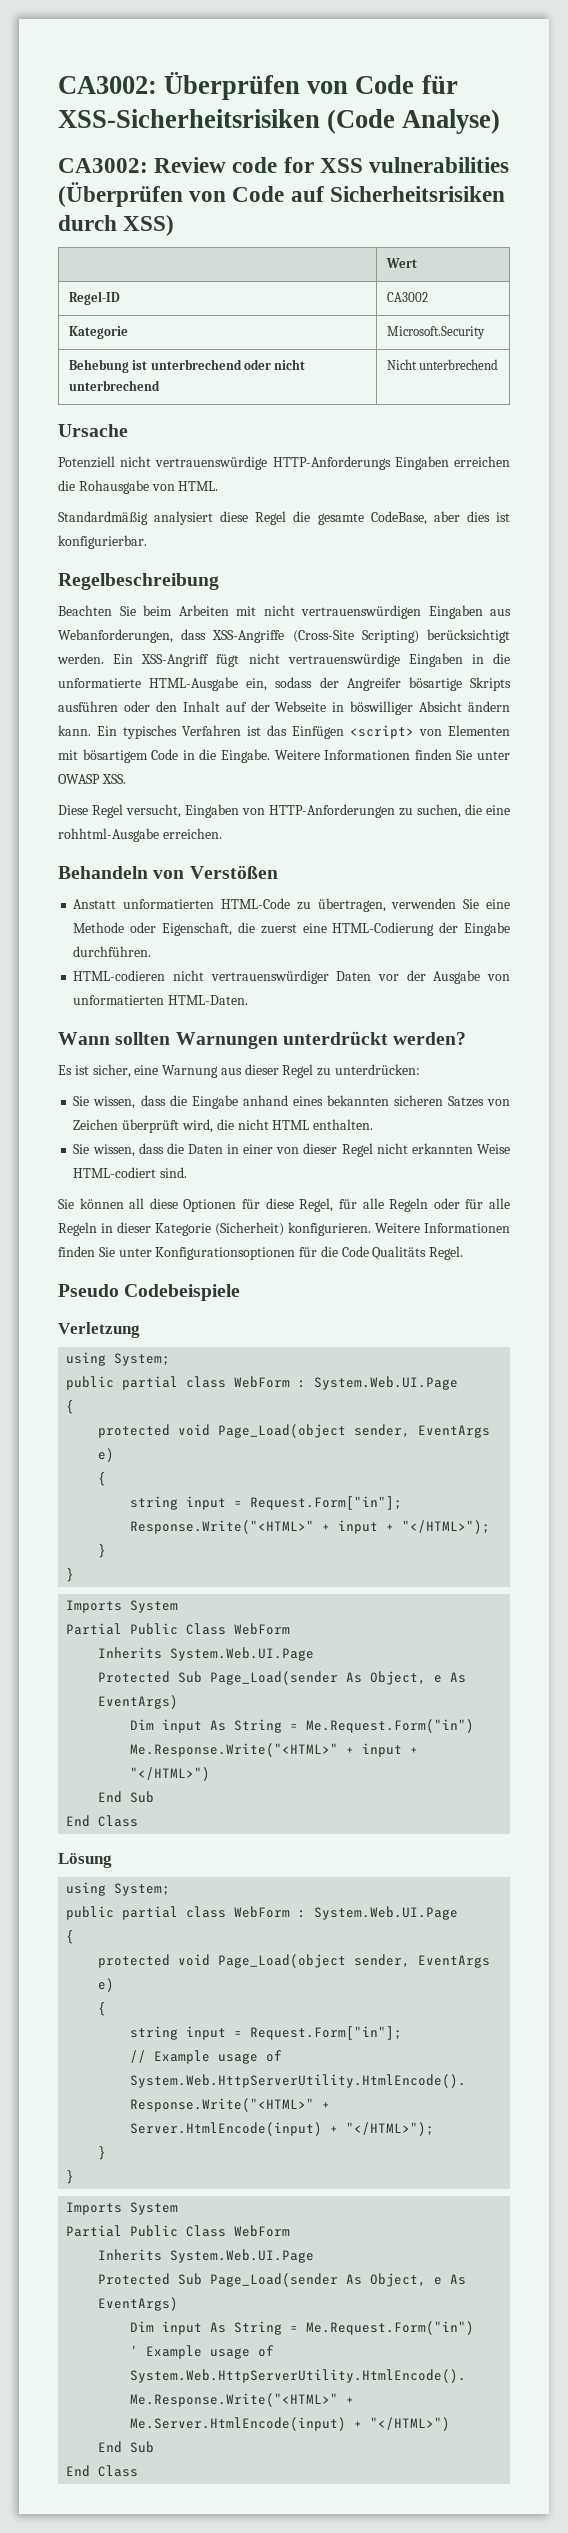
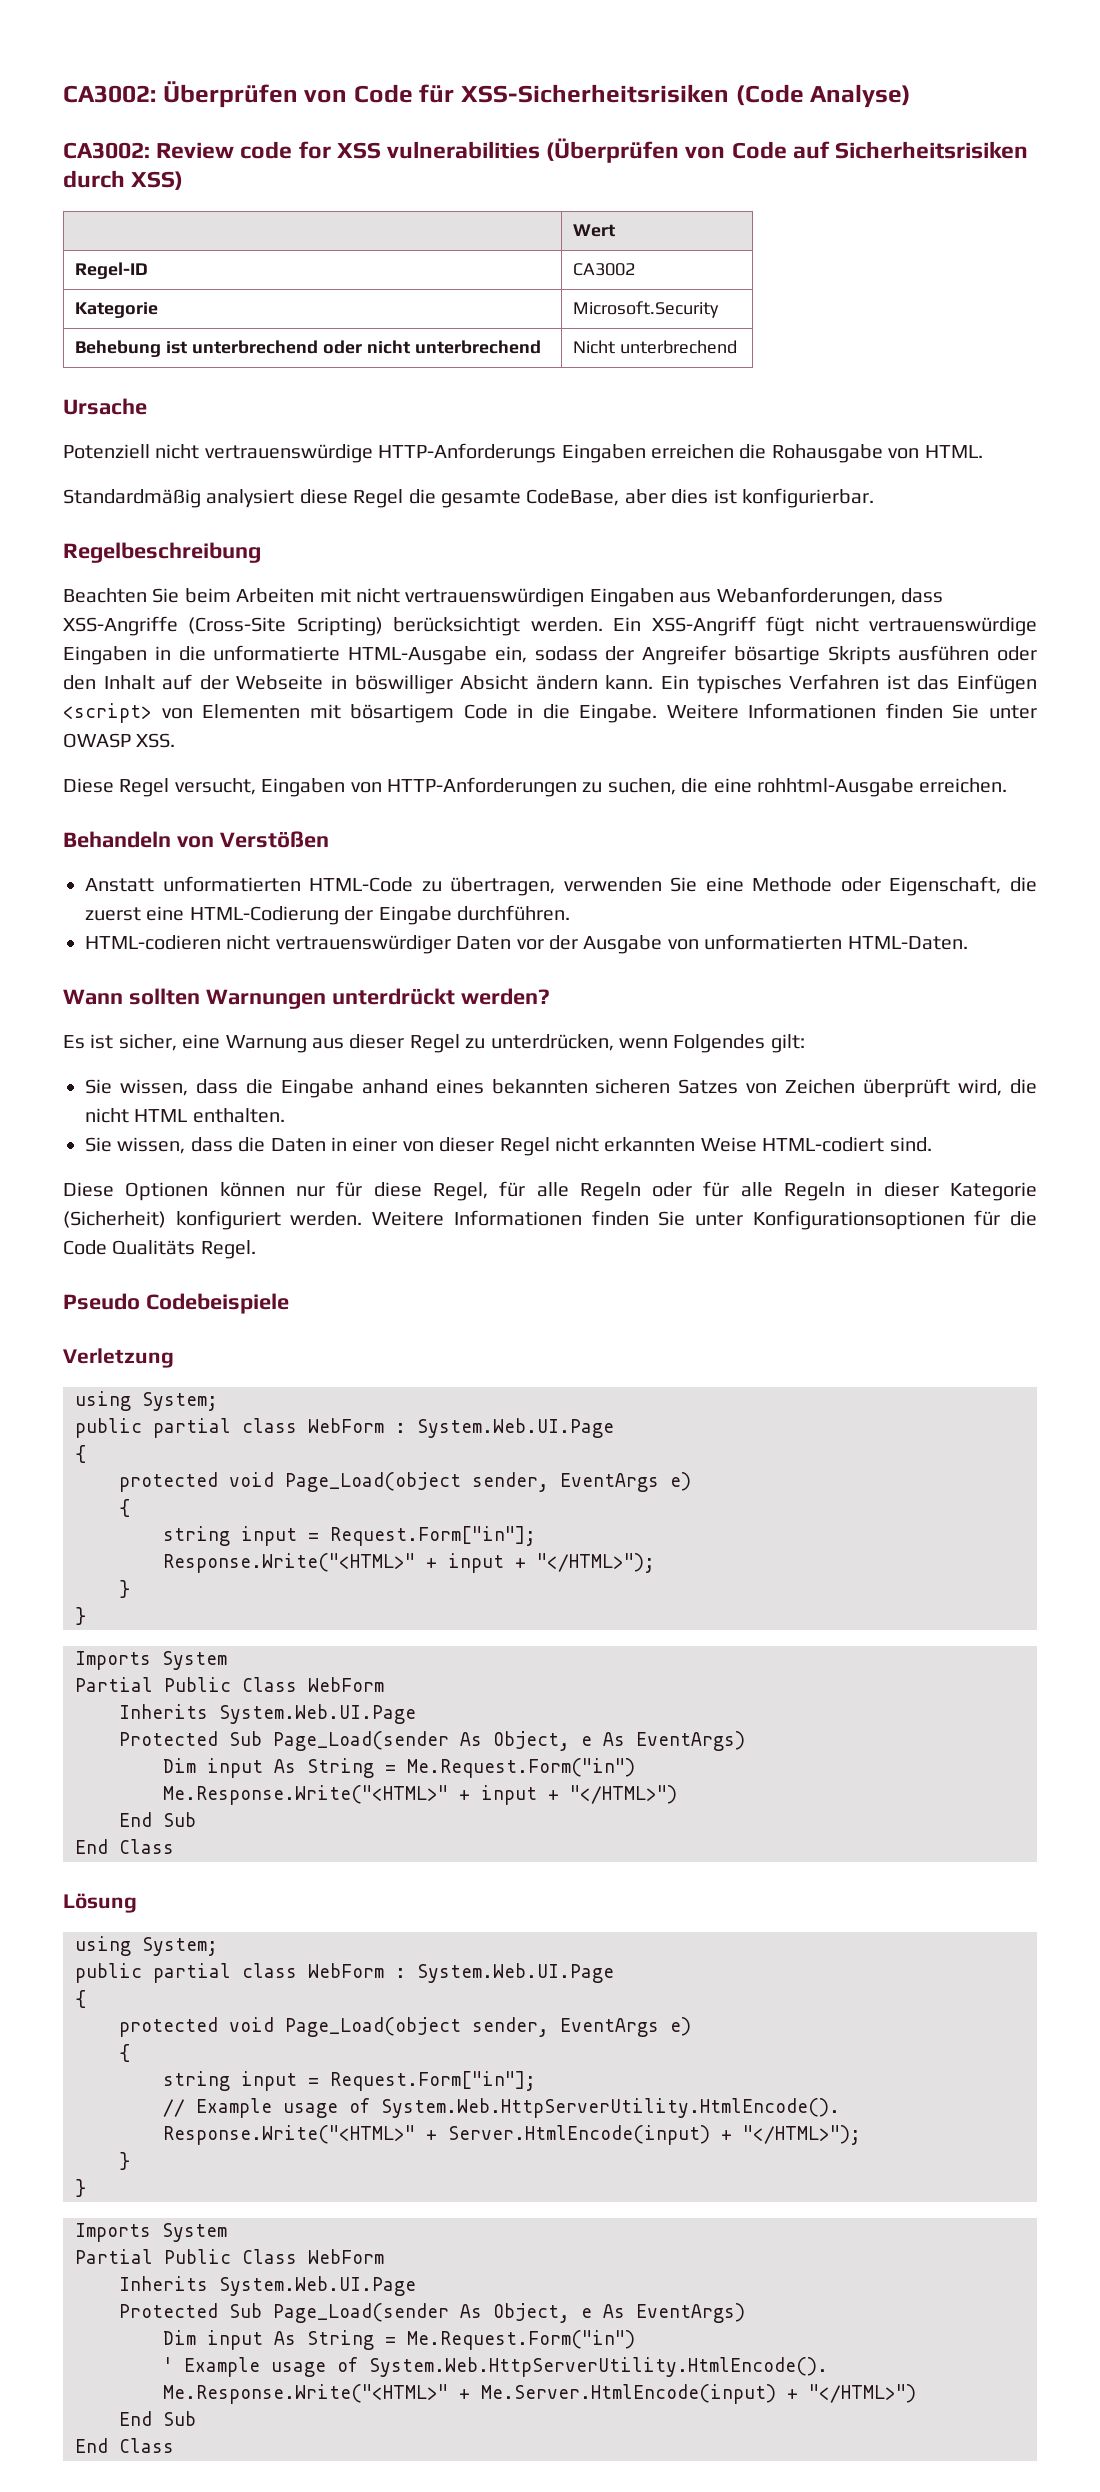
[335,1064,421,1075] unterdrücken: -> [490,1034,805,1053] unterdrücken, wenn Folgendes gilt:
[58,1198,237,1212] Sie können all diese Optionen -> [63,1182,325,1201] Diese Optionen können nur
[288,1222,371,1236] konfigurieren. -> [175,1210,363,1230] konfiguriert werden.

